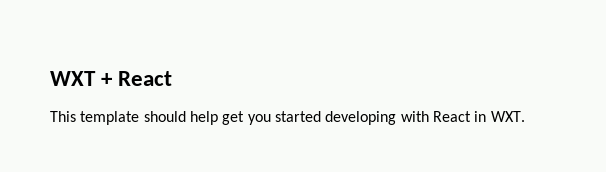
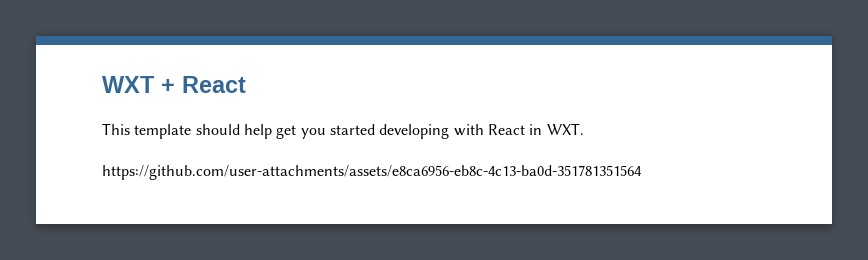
(525, 116) none -> [102,165,642,180] // https://github.com/user-attachments/assets/e8ca6956-eb8c-4c13-ba0d-351781351564

